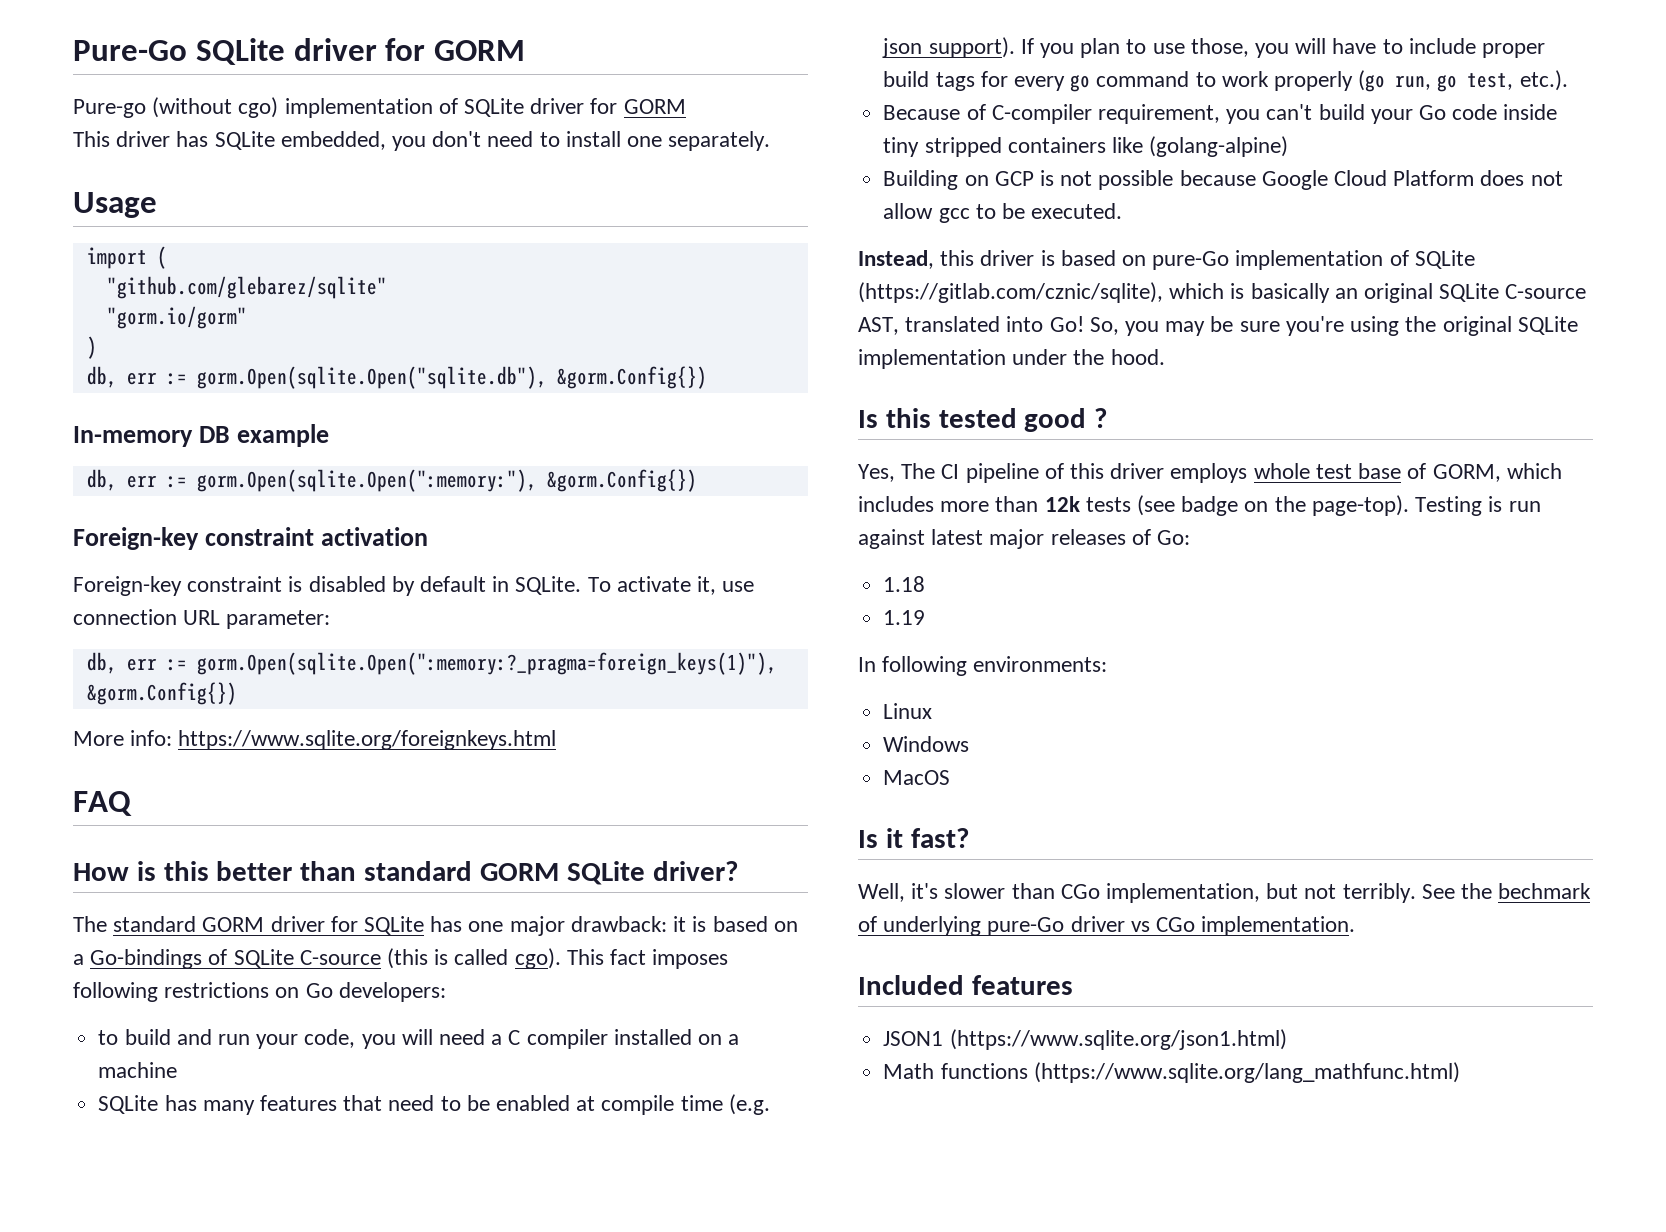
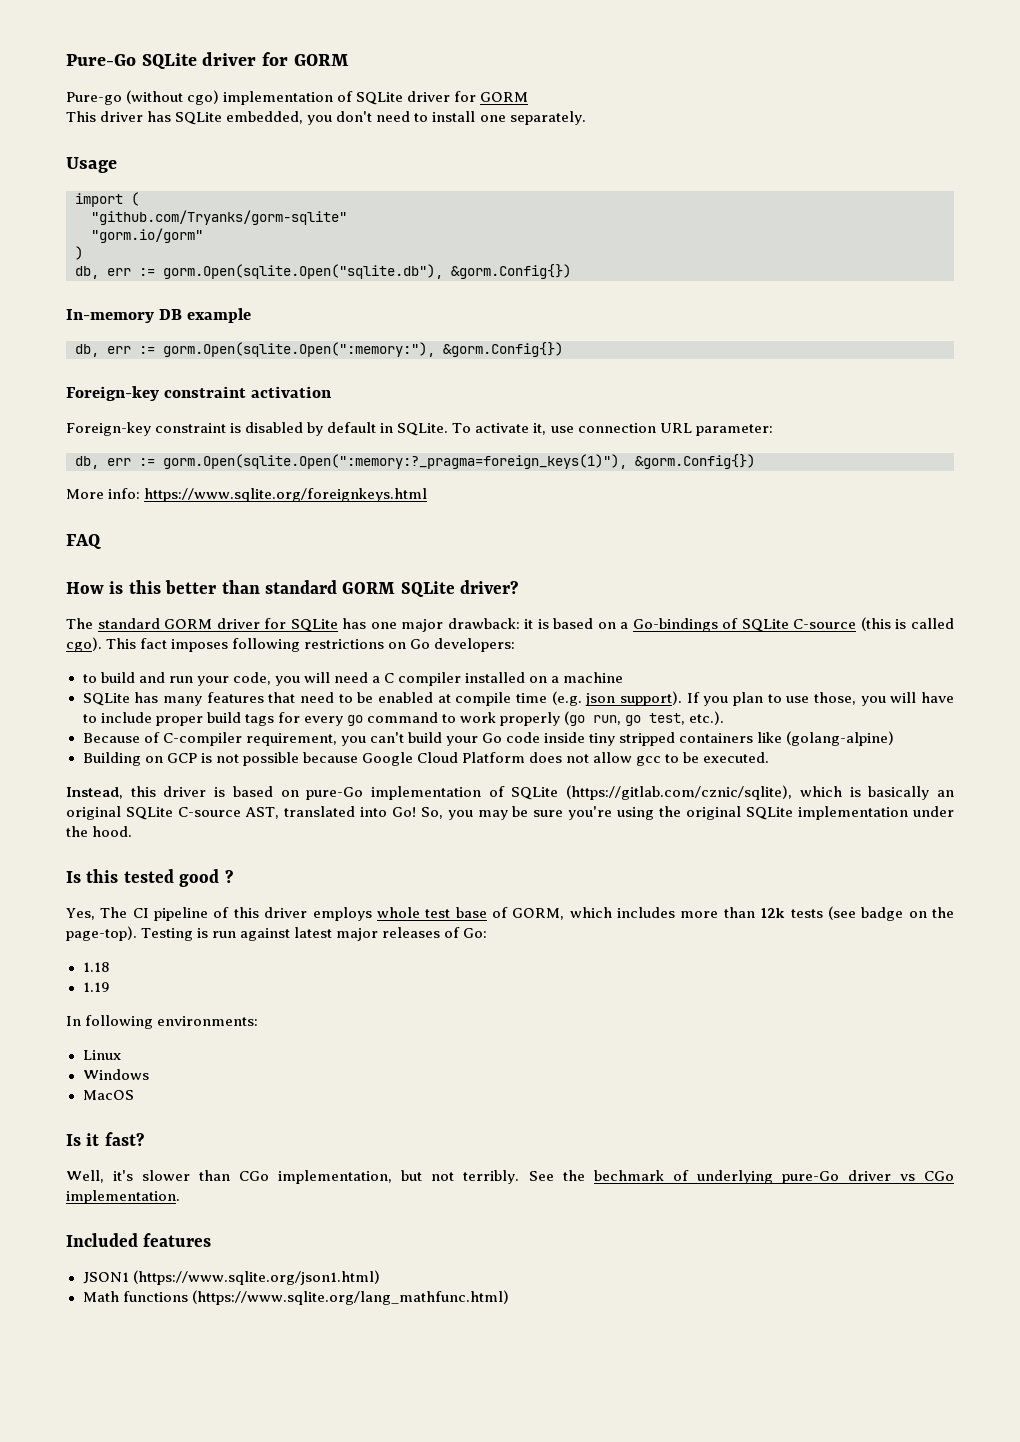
[106,276,387,299] "github.com/glebarez/sqlite" -> [91,210,347,225] "github.com/Tryanks/gorm-sqlite"

